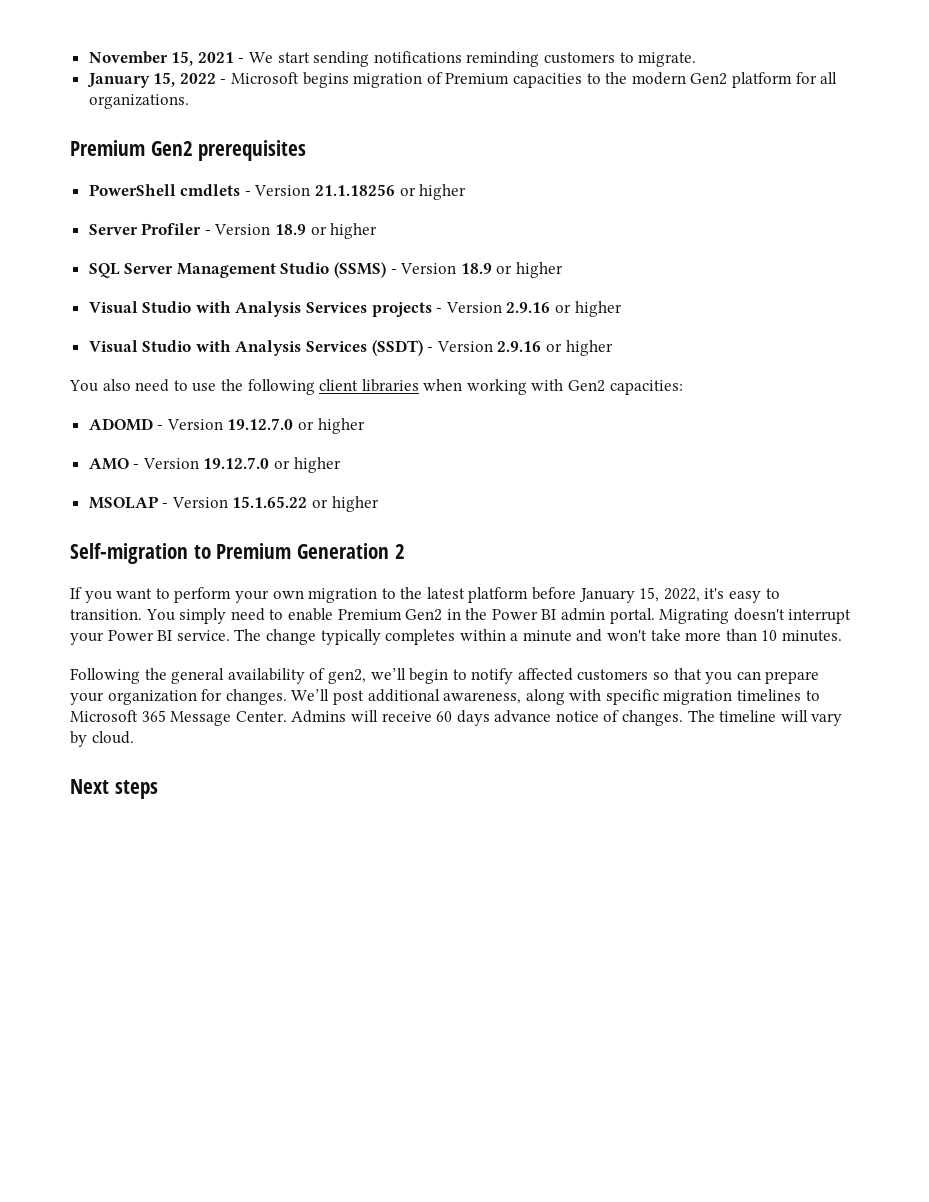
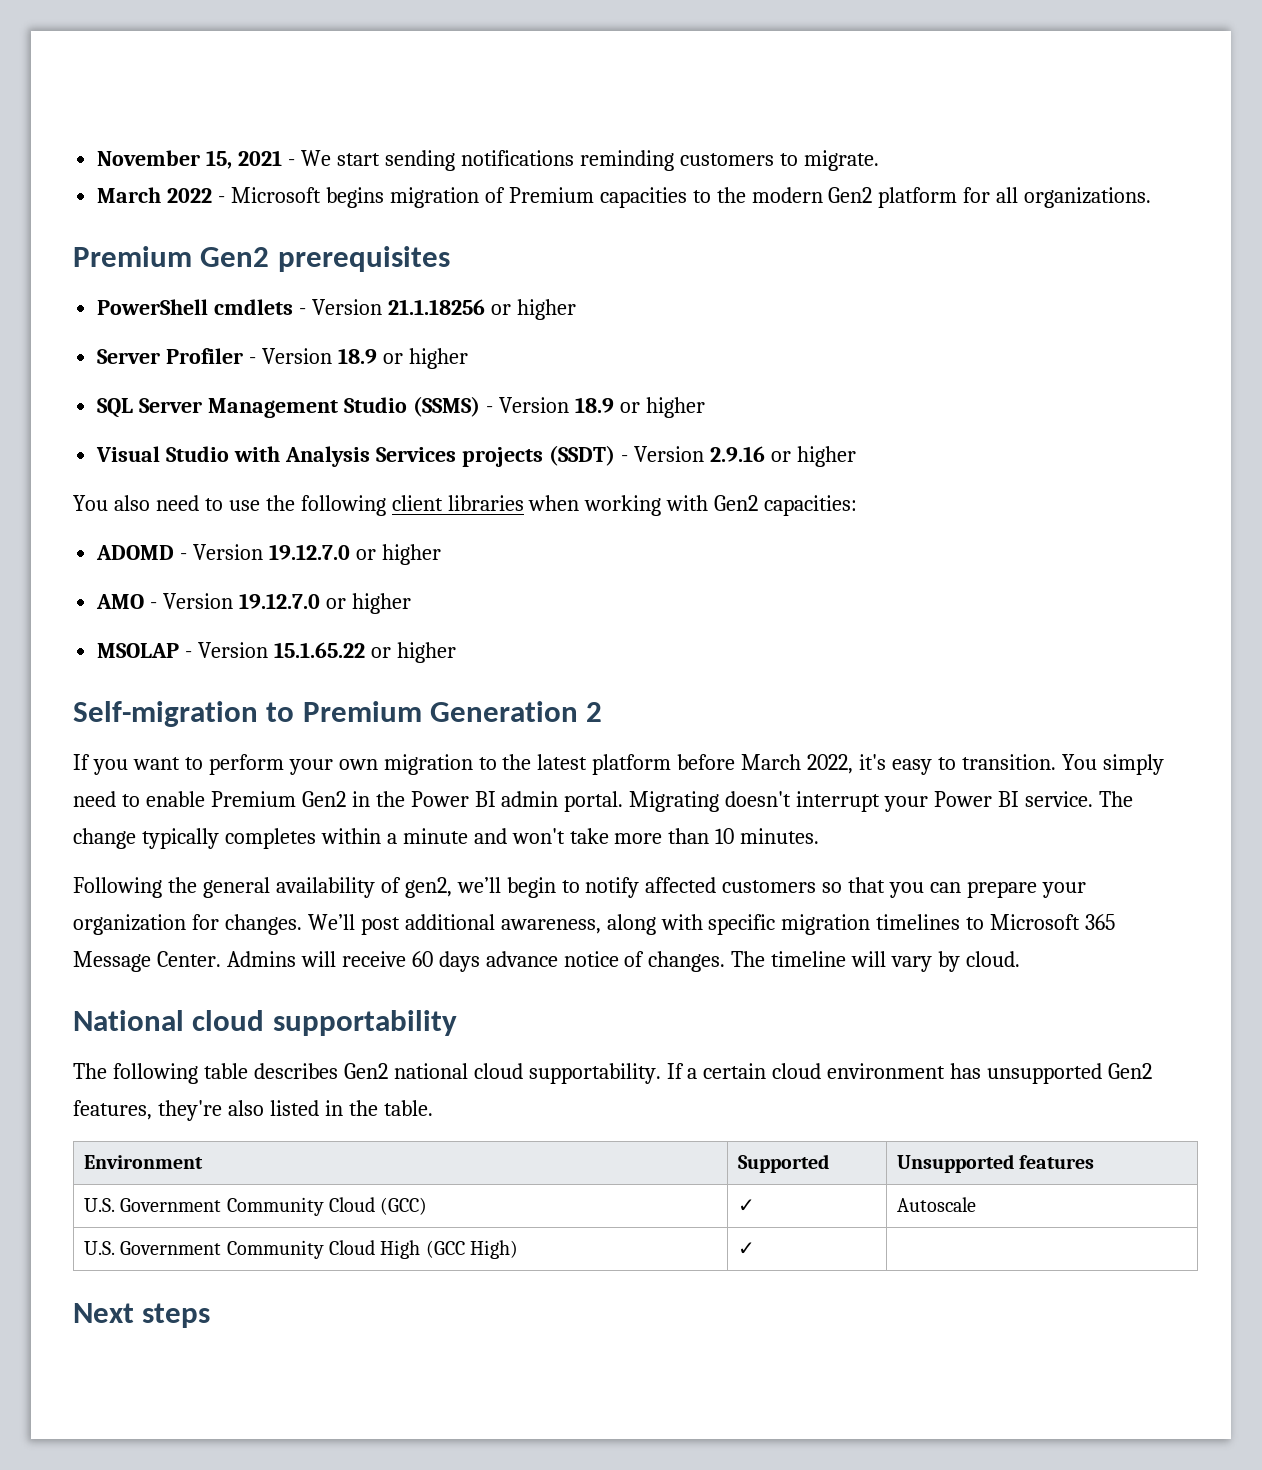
[86,72,176,88] January 15, -> [97,187,162,203] March
[436,301,622,317] [88,340,368,356] - Version 2.9.16 or higher // Visual Studio with Analysis Services -> (543, 457) none
[578,587,660,603] January 15, -> [741,754,802,770] March
(134, 737) none -> [73,1010,457,1036] [73,1063,1153,1084] [73,1100,433,1121] [83,1155,203,1169] [737,1154,829,1173] [896,1154,1095,1173] [83,1197,428,1216] [737,1199,755,1212] [896,1197,976,1212] [83,1240,519,1259] [737,1242,755,1255] // National cloud supportability // The following table describes Gen2 national cloud supportability. If a certain cloud environment has unsupported Gen2 features, they're also listed in the table. // Environment | Supported | Unsupported features // U.S. Government Community Cloud (GCC) | ✓ | Autoscale // U.S. Government Community Cloud High (GCC High) | ✓ |

